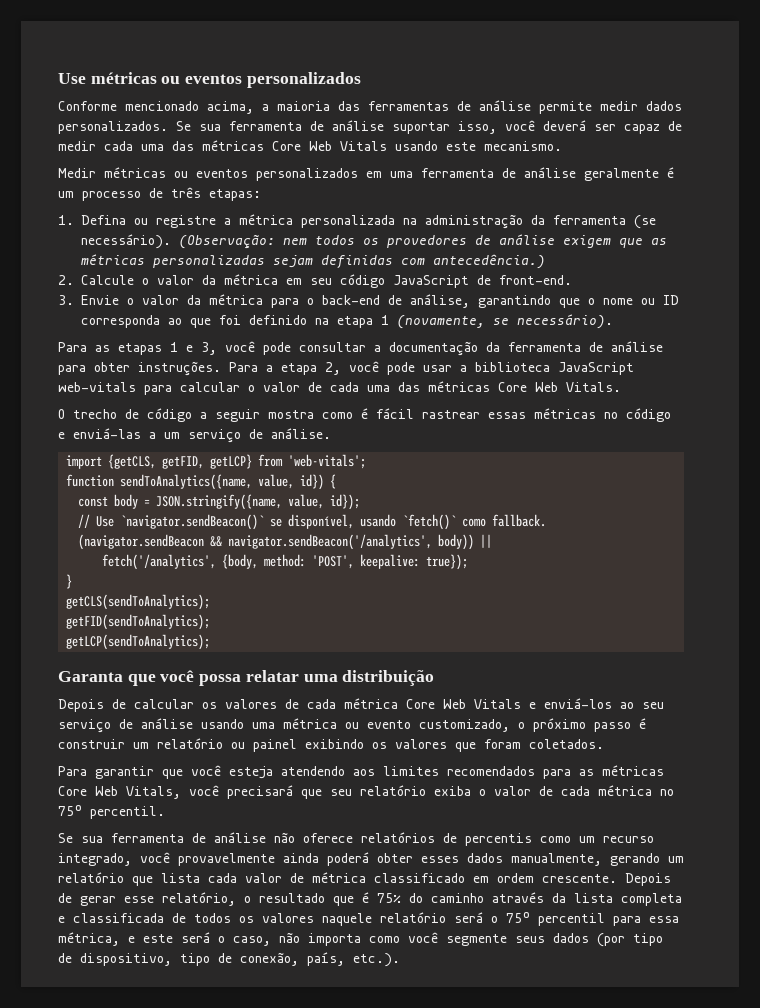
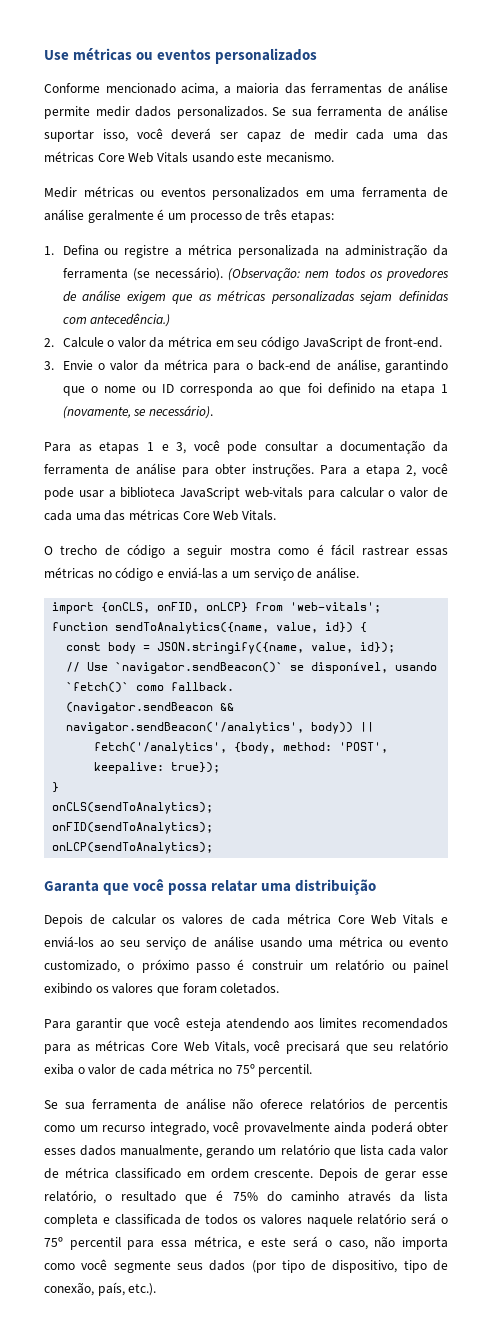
[108,454,253,469] {getCLS, getFID, getLCP} -> [101,602,249,613] {onCLS, onFID, onLCP}
[66,594,211,610] [66,614,211,630] [66,634,211,650] getCLS(sendToAnalytics); // getFID(sendToAnalytics); // getLCP(sendToAnalytics); -> [52,802,214,814] [52,822,214,834] [52,842,214,854] onCLS(sendToAnalytics); // onFID(sendToAnalytics); // onLCP(sendToAnalytics);

